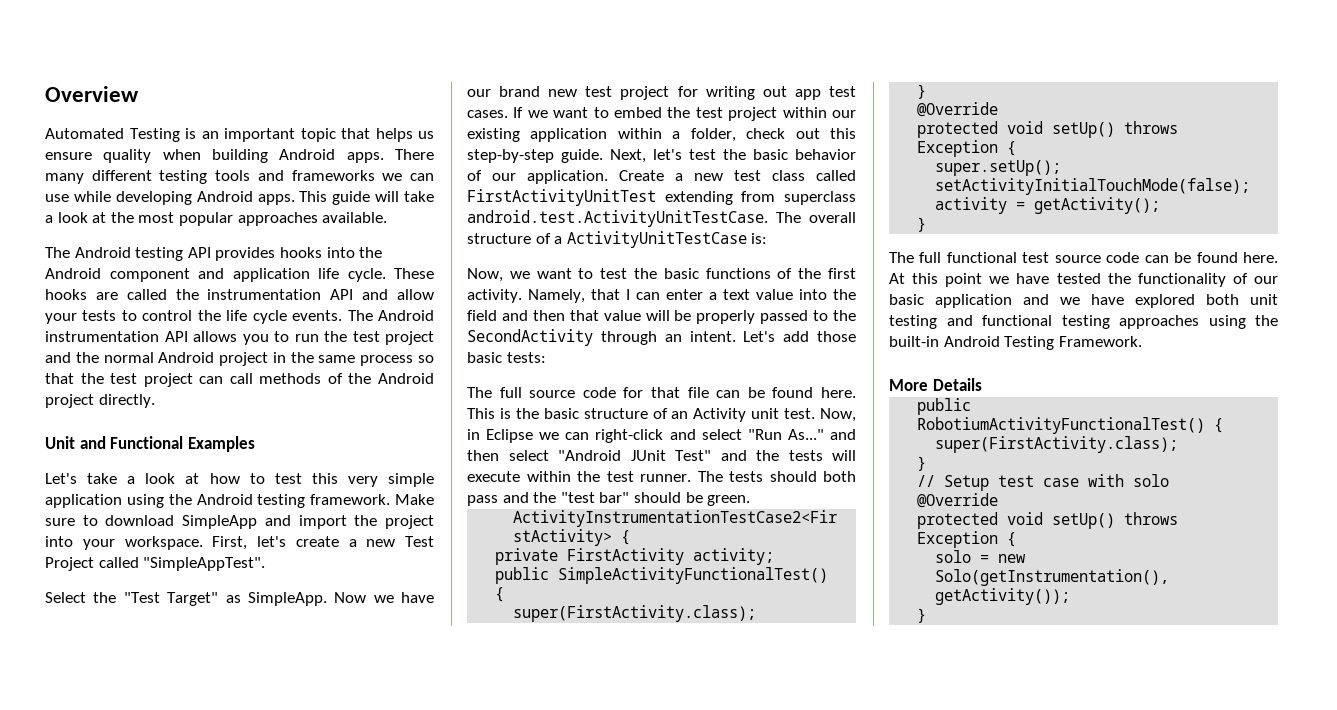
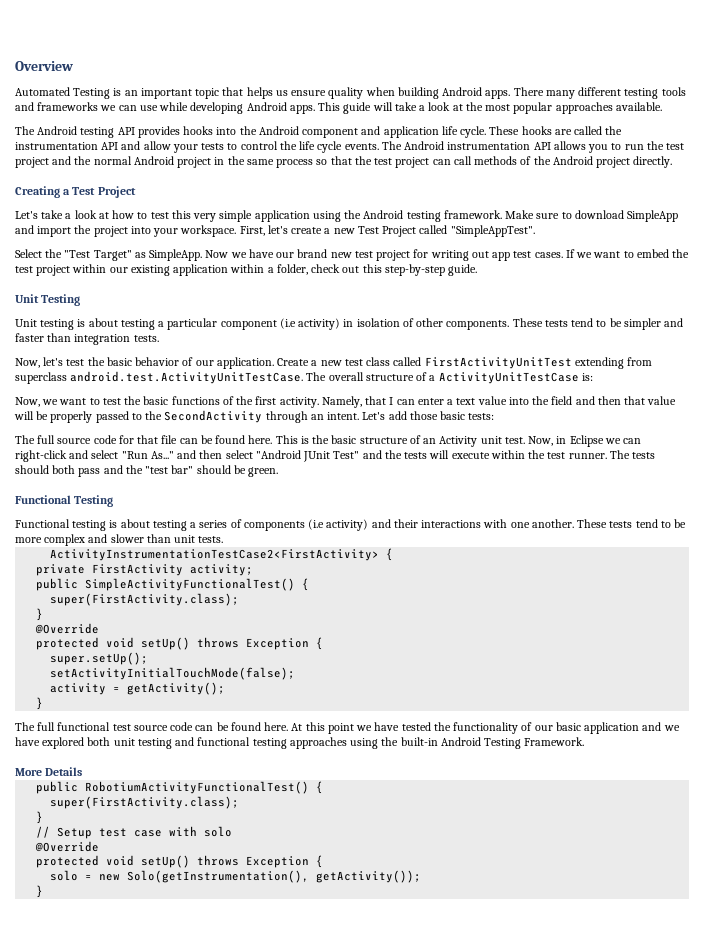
[45,436,255,452] Unit and Functional Examples -> [15,186,136,198] Creating a Test Project
[610,149,646,163] Next, -> [15,294,81,306] [15,318,684,330] [15,333,159,345] [15,358,40,368] // Unit Testing // Unit testing is about testing a particular component (i.e activity) in isolation of other components. These tests tend to be simpler and faster than integration tests. // Now,
(751, 500) none -> [15,495,114,507] [15,519,687,531] [15,534,224,546] // Functional Testing // Functional testing is about testing a series of components (i.e activity) and their interactions with one another. These tests tend to be more complex and slower than unit tests.

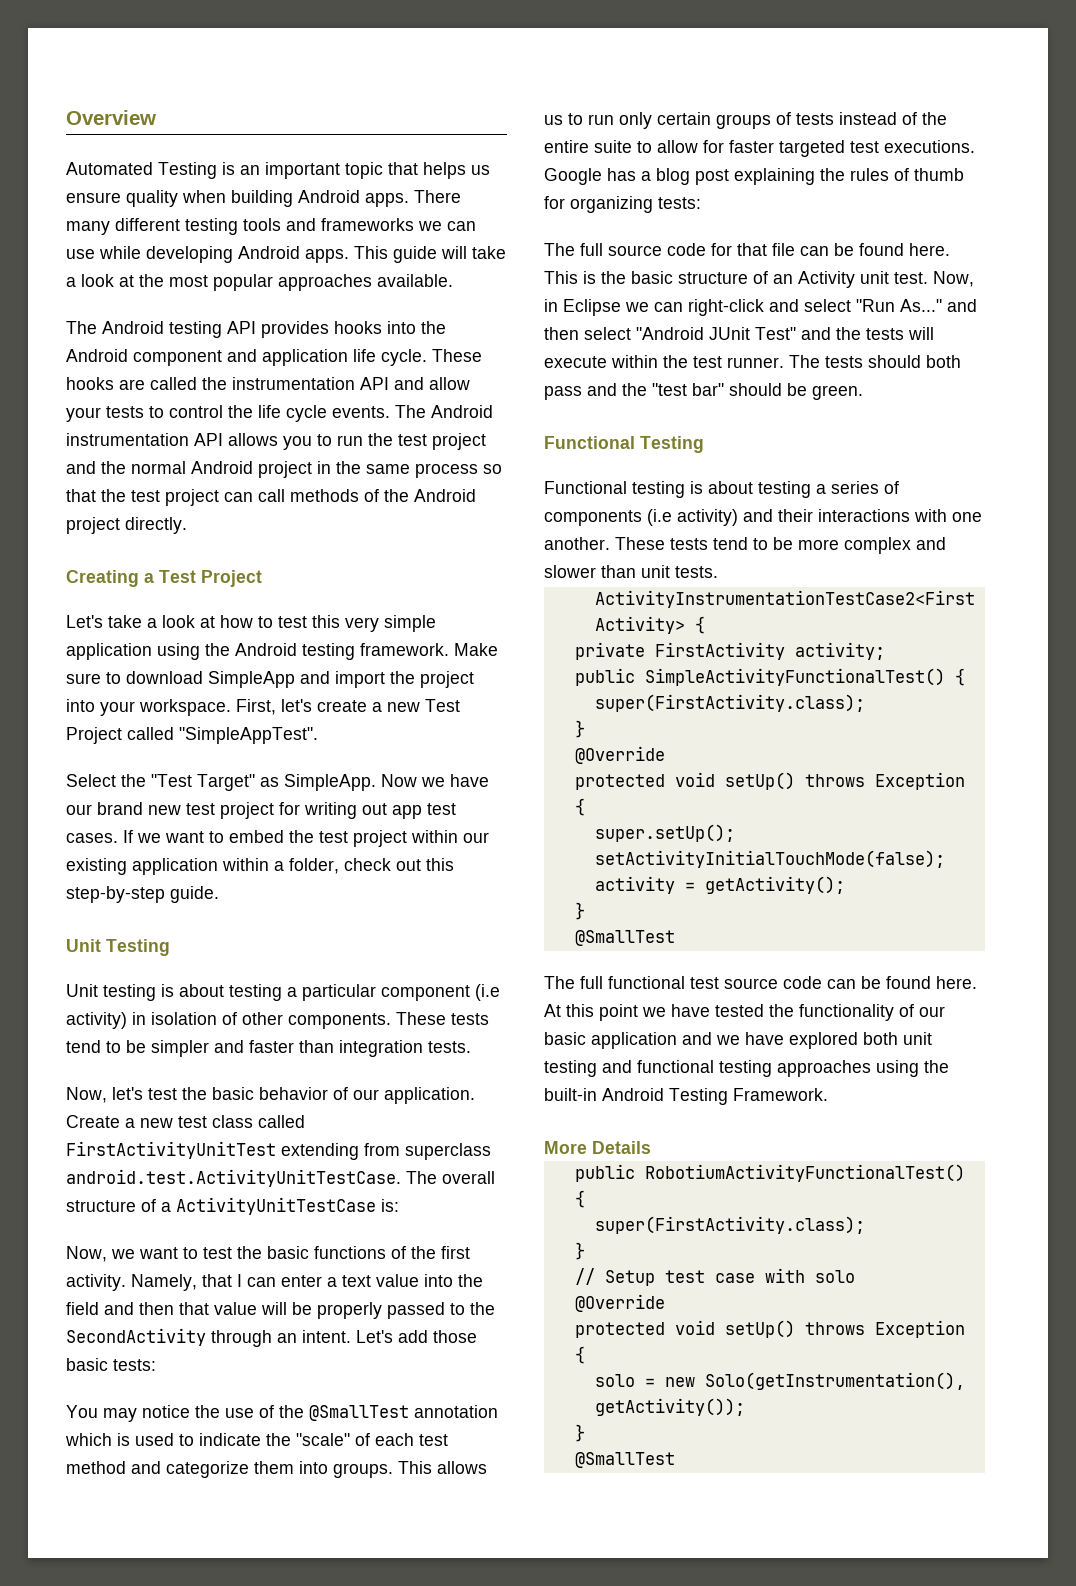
(495, 416) none -> [66,1405,498,1422] [65,1433,448,1446] [66,1461,487,1478] [544,112,947,129] [544,140,975,157] [544,168,964,185] [544,196,701,213] // You may notice the use of the @SmallTest annotation which is used to indicate the "scale" of each test method and categorize them into groups. This allows us to run only certain groups of tests instead of the entire suite to allow for faster targeted test executions. Google has a blog post explaining the rules of thumb for organizing tests:
(44, 703) none -> [574,930,675,946] // @SmallTest
(44, 891) none -> [574,1452,675,1468] // @SmallTest

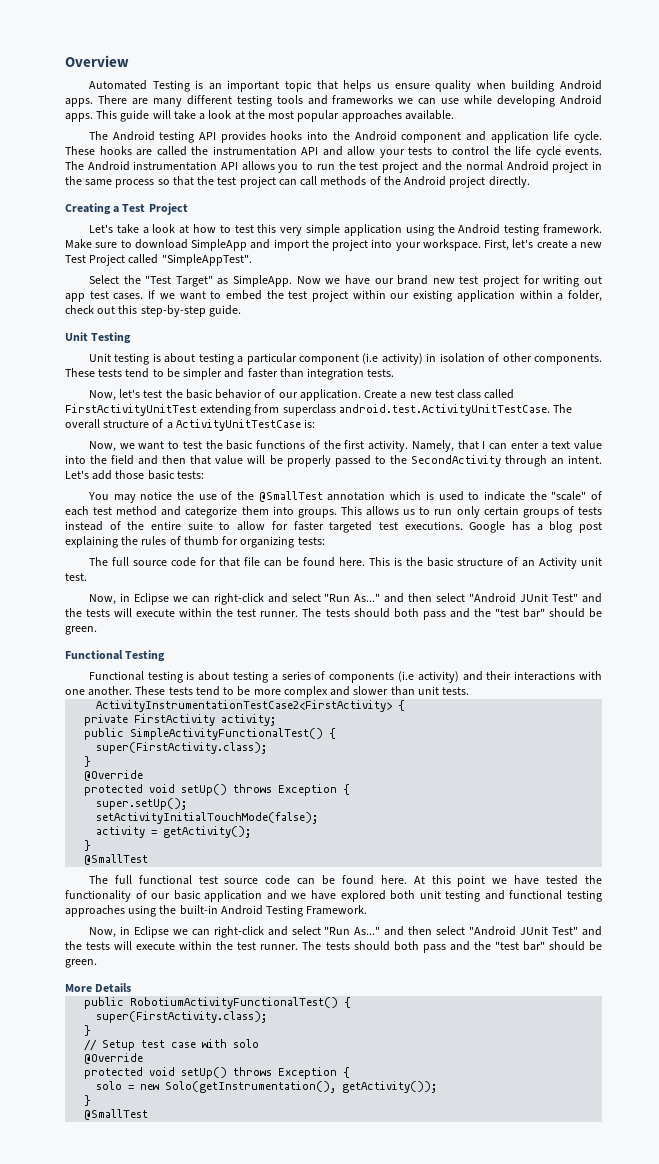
(461, 196) none -> [131,98,148,105] are
(928, 278) none -> (87, 577) //
(828, 1094) none -> [88,926,602,938] [65,941,602,953] [65,959,97,968] // Now, in Eclipse we can right-click and select "Run As..." and then select "Android JUnit Test" and the tests will execute within the test runner. The tests should both pass and the "test bar" should be green.

